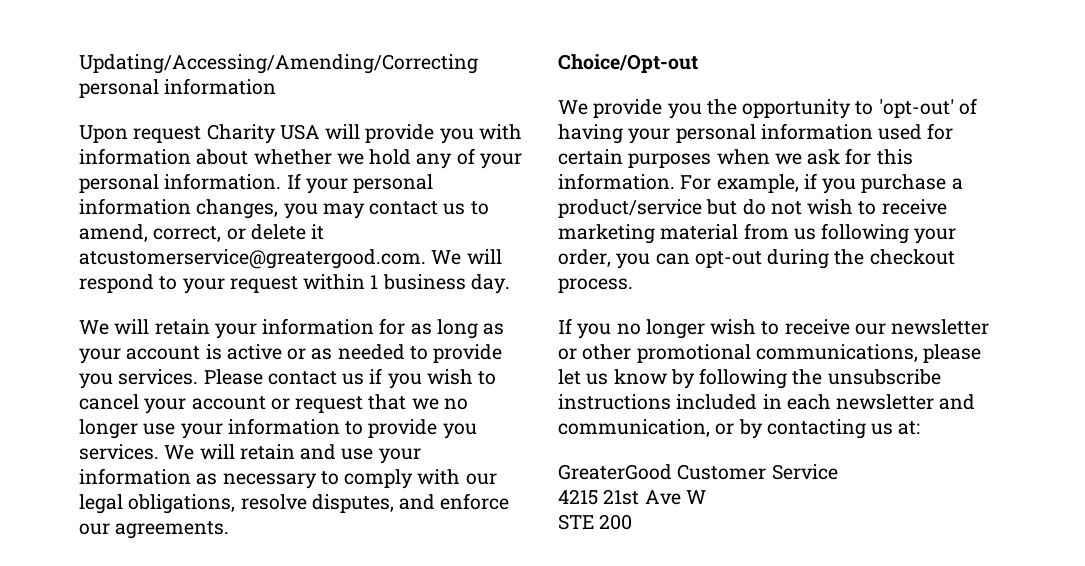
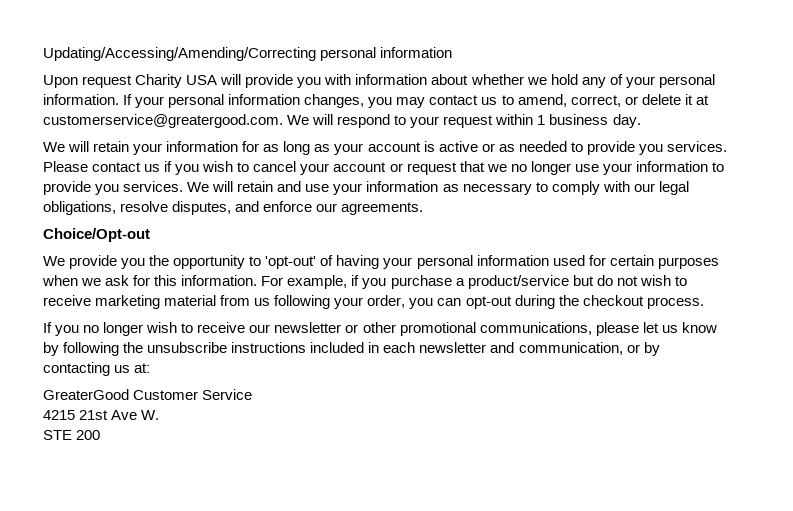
[79,249,426,269] atcustomerservice@greatergood.com. -> [695,95,709,105] [43,114,283,128] at customerservice@greatergood.com.
[685,490,706,504] W -> [141,410,160,420] W.

